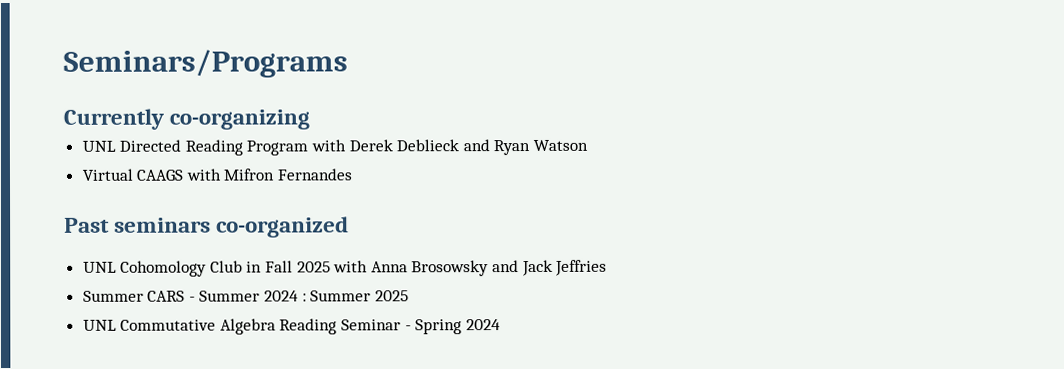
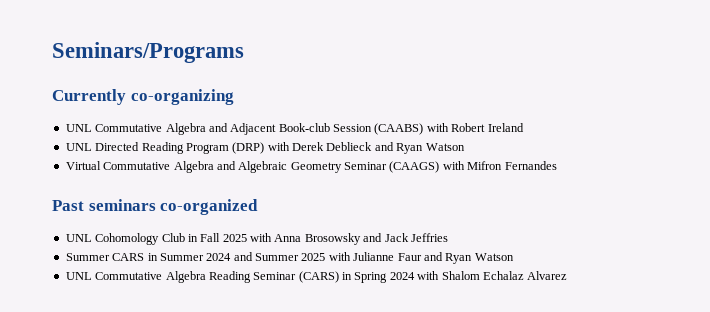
(311, 119) none -> [65,123,524,135] // UNL Commutative Algebra and Adjacent Book-club Session (CAABS) with Robert Ireland
(309, 148) none -> [232,142,265,154] (DRP)
[136,169,184,181] CAAGS -> [103,161,440,173] Commutative Algebra and Algebraic Geometry Seminar (CAAGS)
[188,296,196,302] - -> [147,253,158,261] in
[301,293,307,302] : -> [233,252,253,261] and
(409, 296) none -> [328,252,514,264] with Julianne Faur and Ryan Watson
[404,319,501,335] - Spring 2024 -> [298,271,568,283] (CARS) in Spring 2024 with Shalom Echalaz Alvarez

